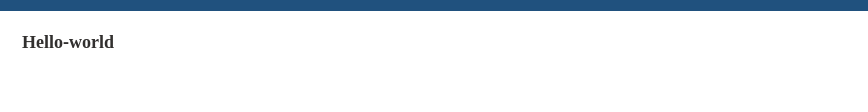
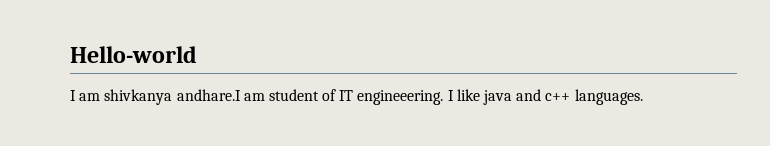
(114, 41) none -> [70,89,643,105] // I am shivkanya andhare.I am student of IT engineeering. I like java and c++ languages.

